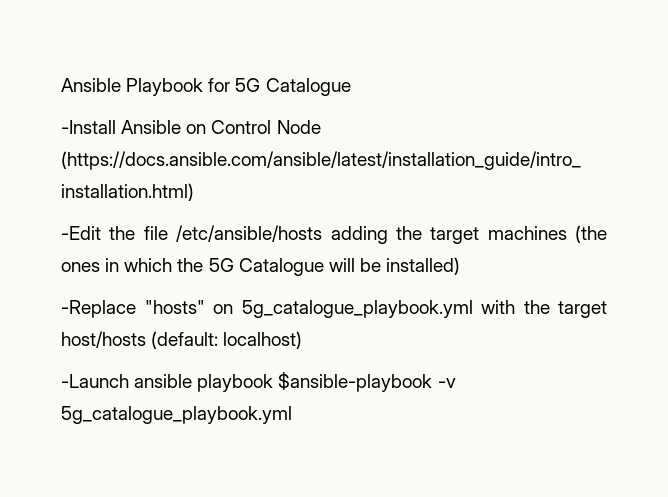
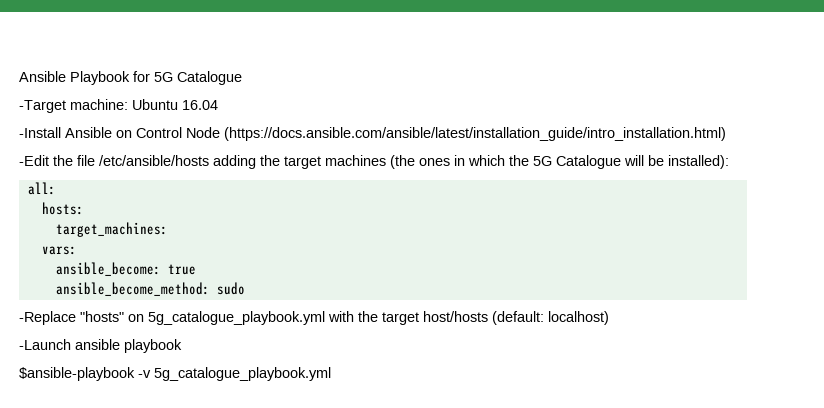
(351, 87) none -> [19,99,218,113] // -Target machine: Ubuntu 16.04
[386,257,461,275] installed) -> [668,155,729,169] [27,182,56,195] [41,202,84,215] [55,222,168,237] [41,246,77,255] [55,262,196,276] [55,282,245,296] installed): // all: // hosts: // target_machines: // vars: // ansible_become: true // ansible_become_method: sudo
(274, 383) none -> (182, 346) //

